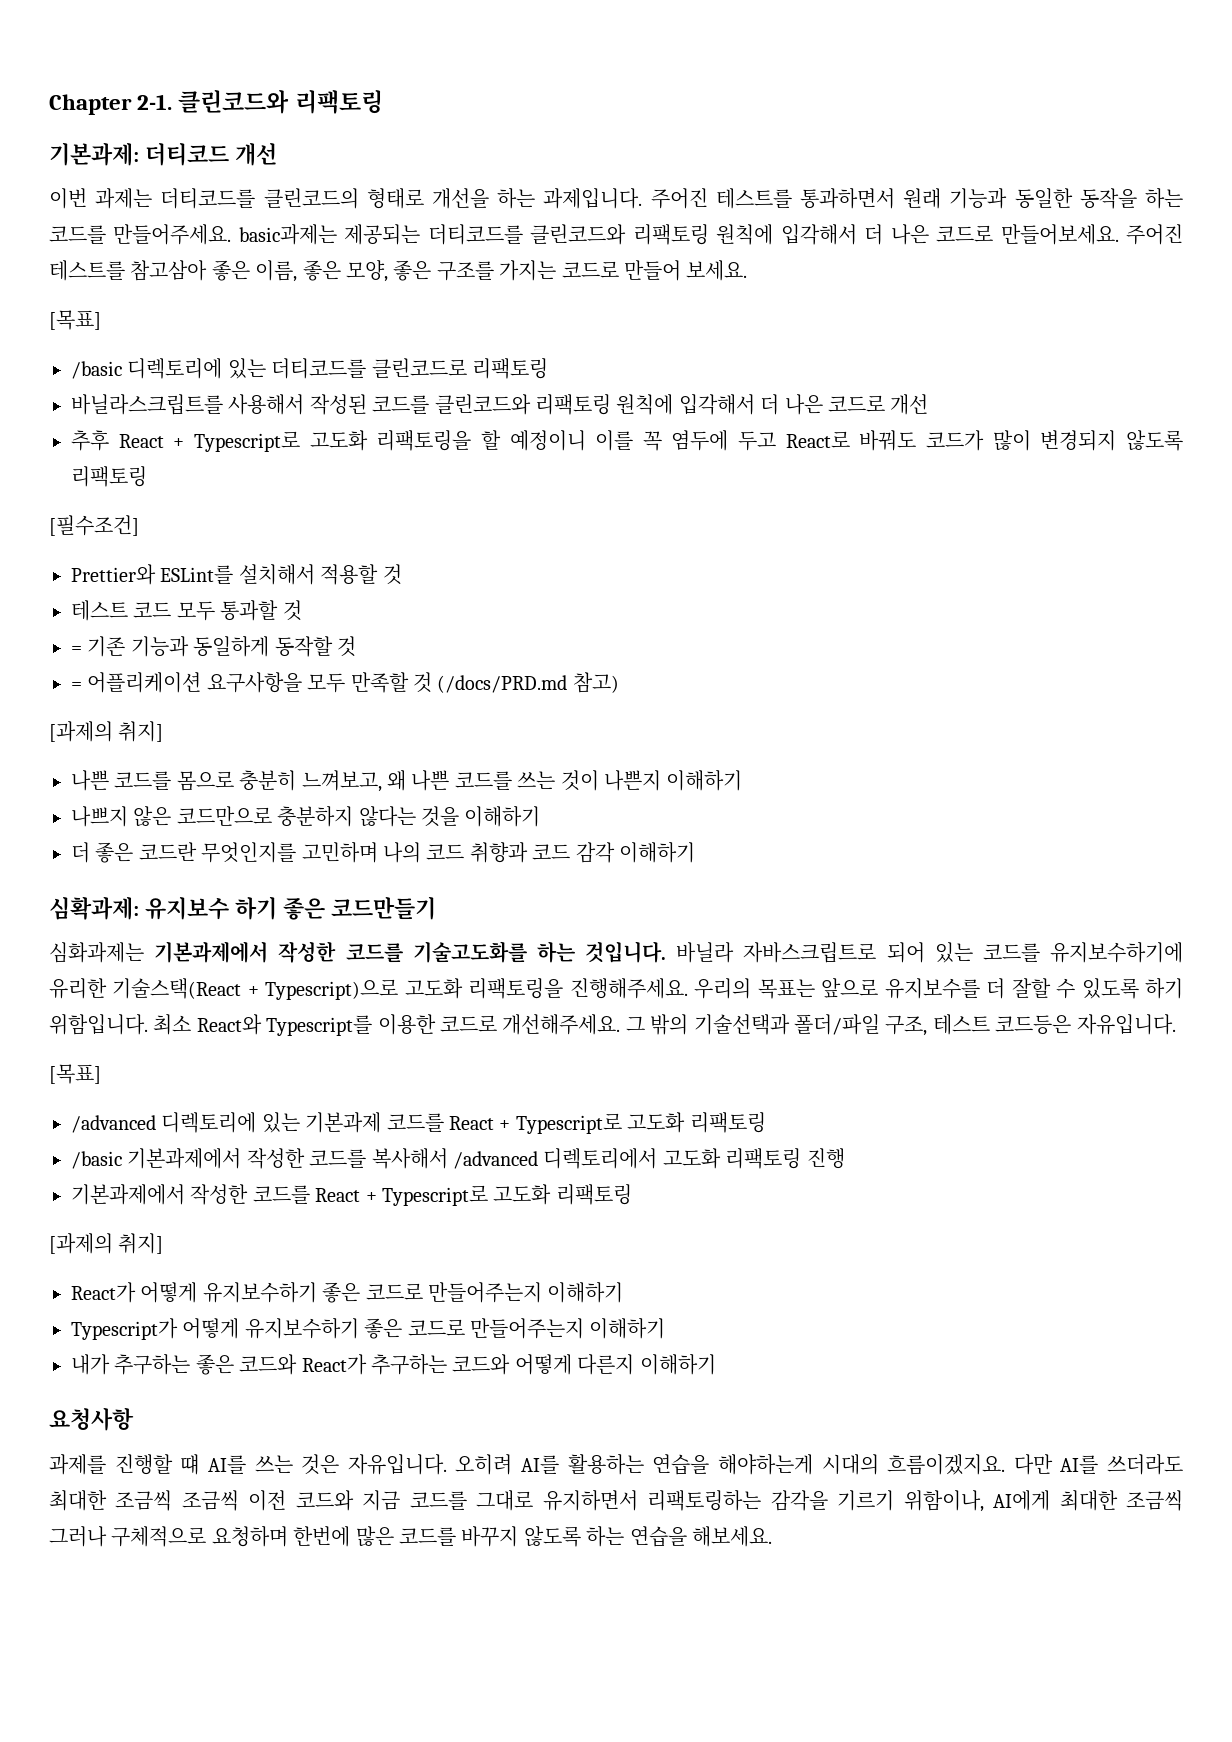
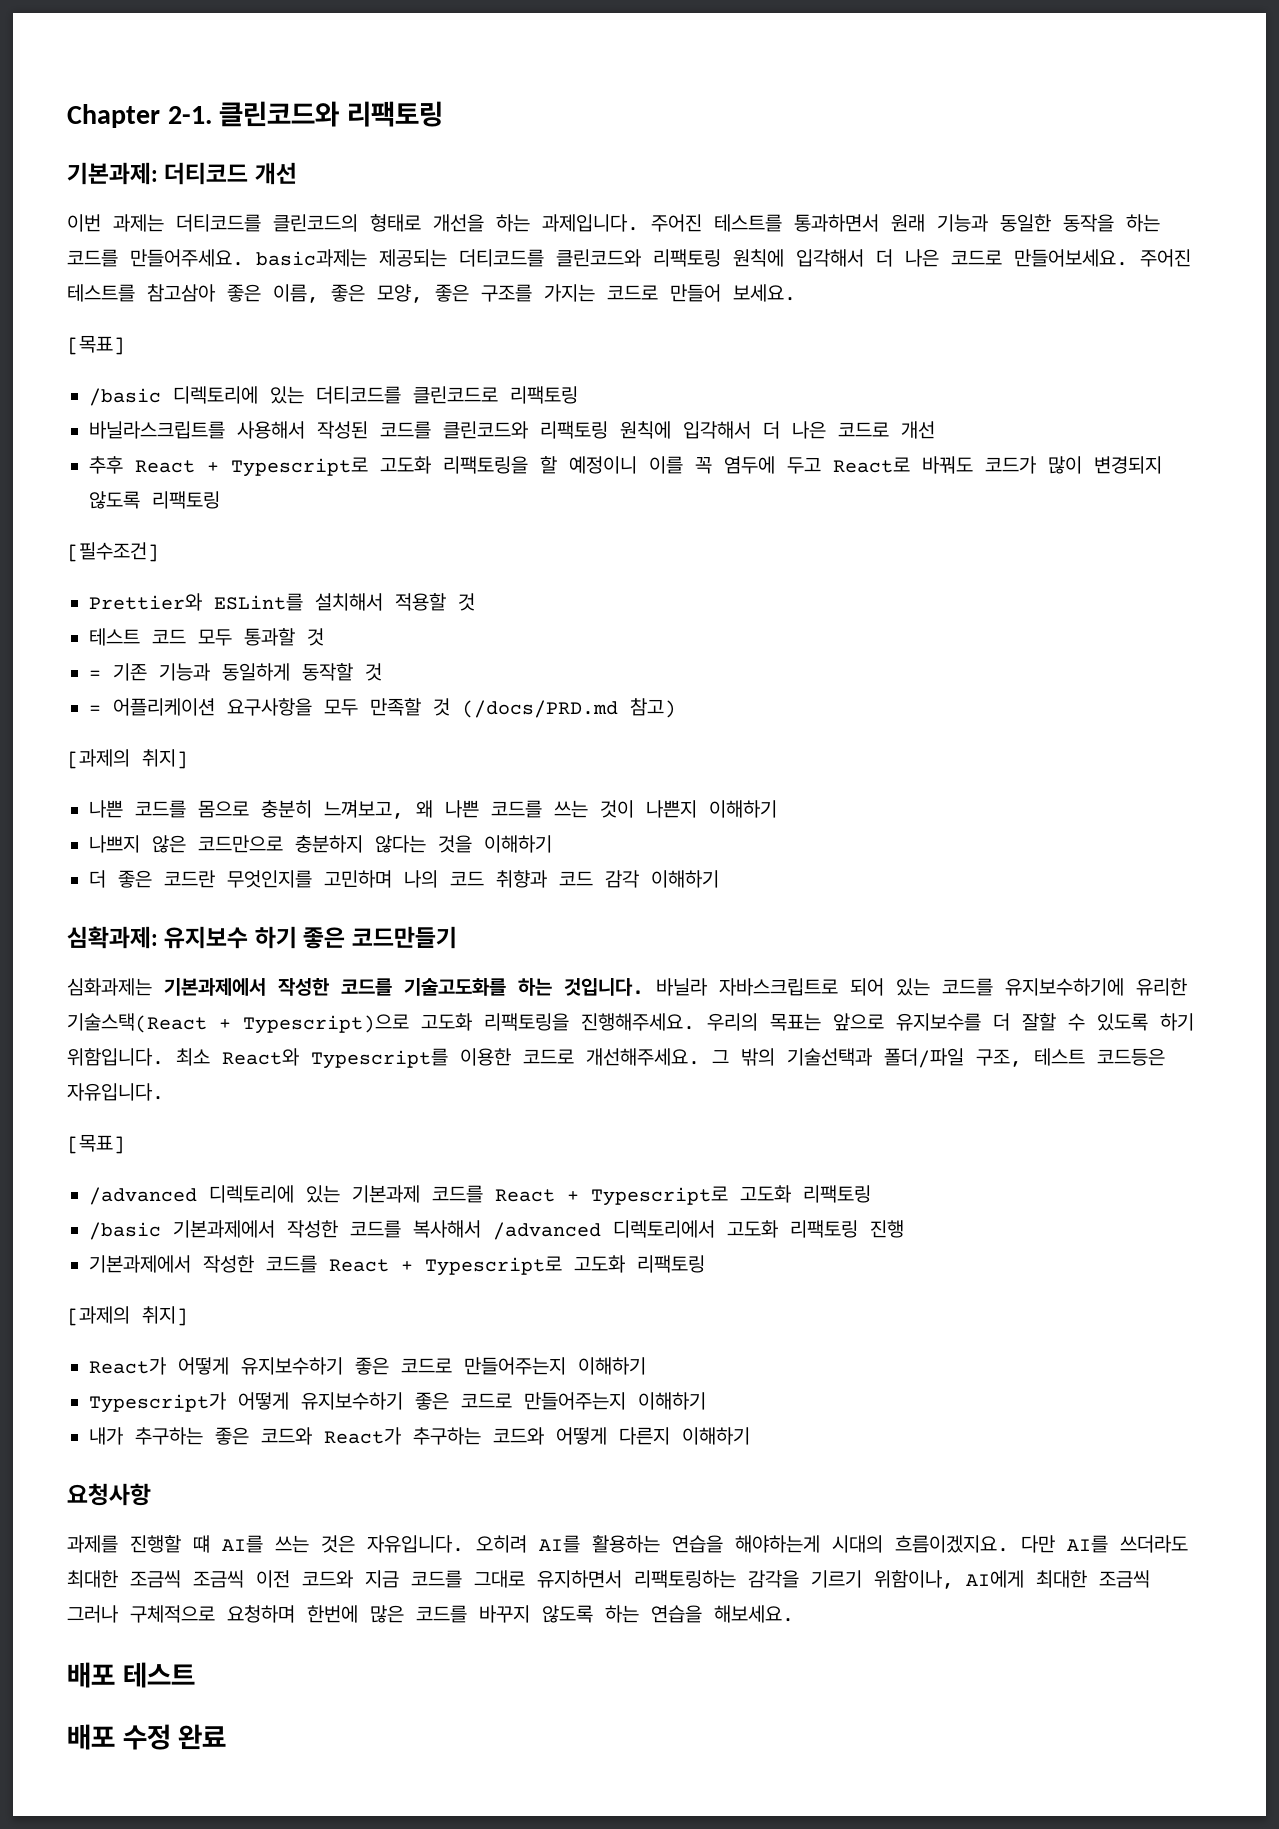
(772, 1536) none -> [67,1662,195,1688] [67,1724,227,1750] // 배포 테스트 // 배포 수정 완료

